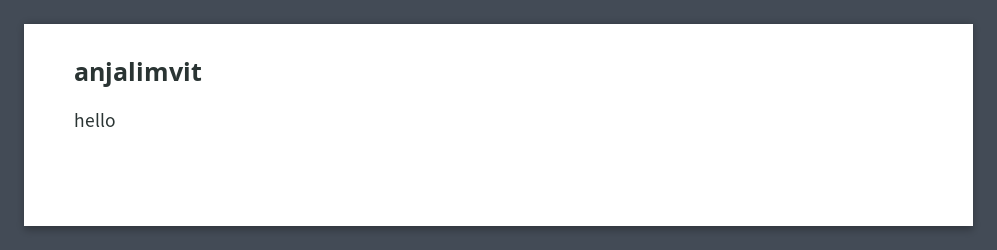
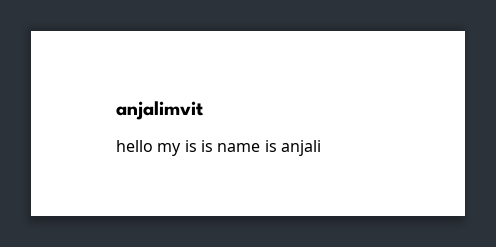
(116, 120) none -> [157,140,321,156] my is is name is anjali

